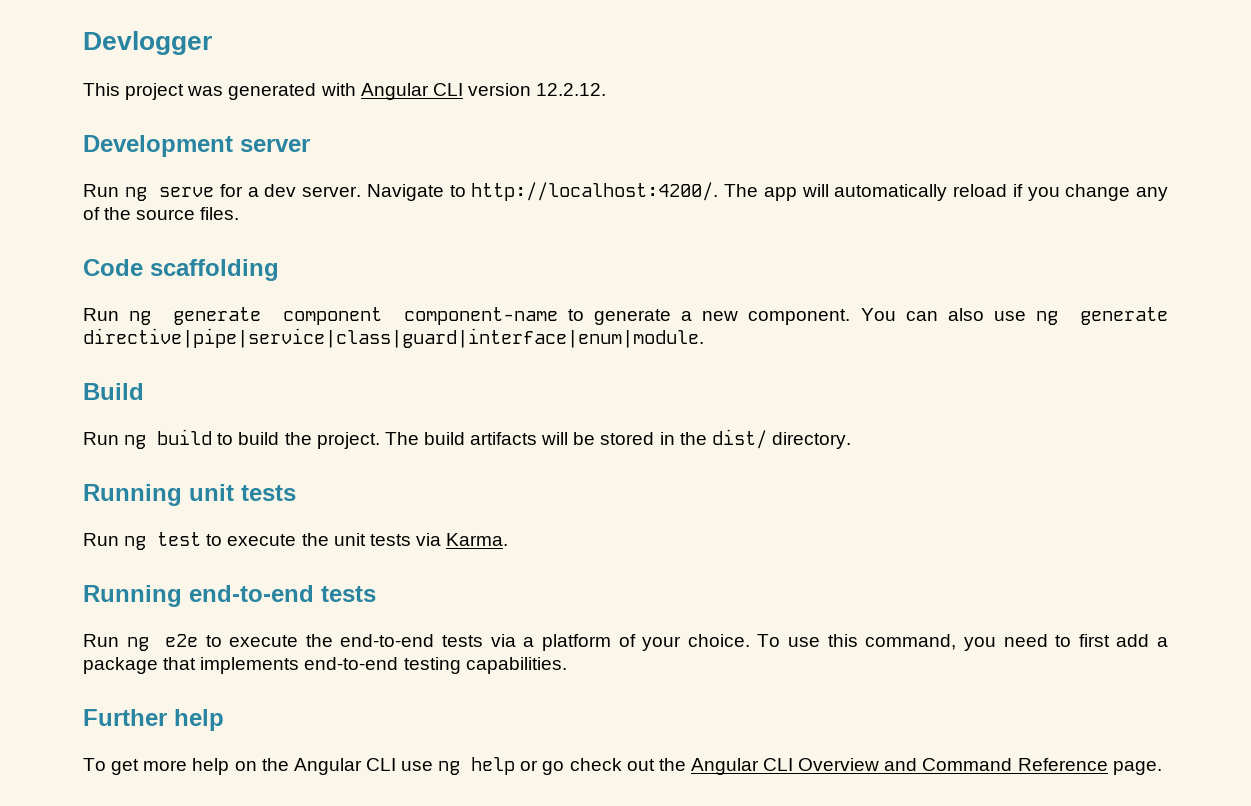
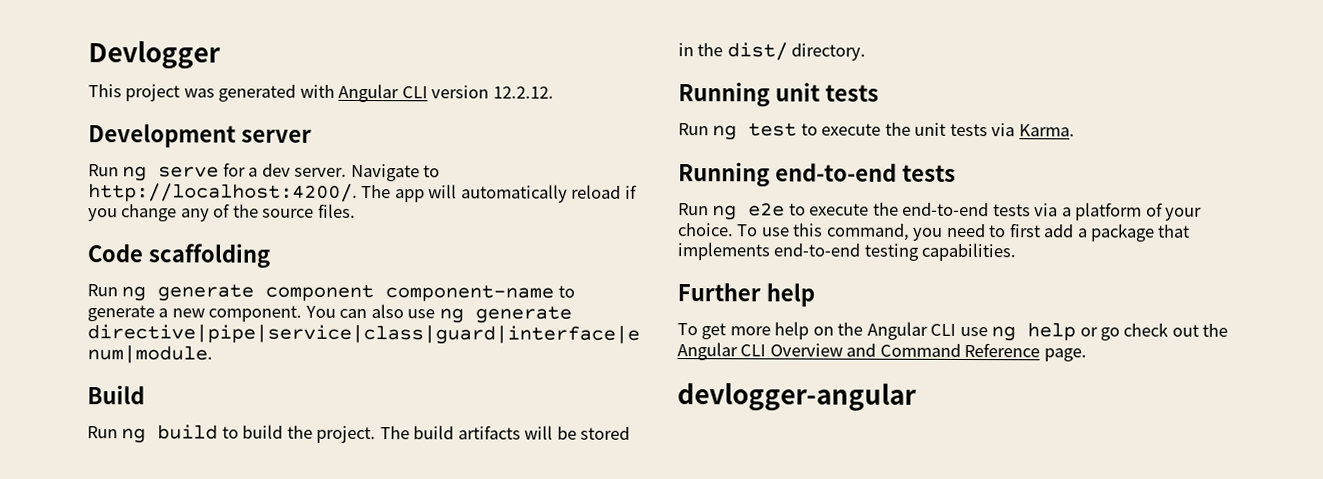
(1162, 768) none -> [677,382,917,411] // devlogger-angular

